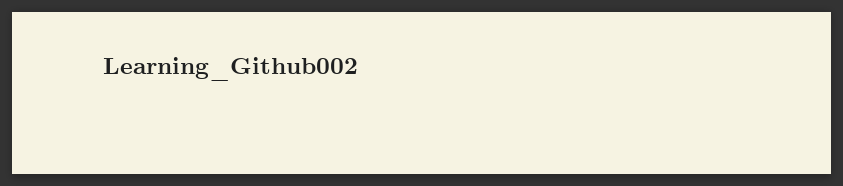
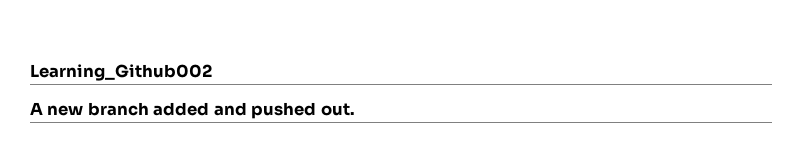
(358, 69) none -> [30,102,355,119] // A new branch added and pushed out.

